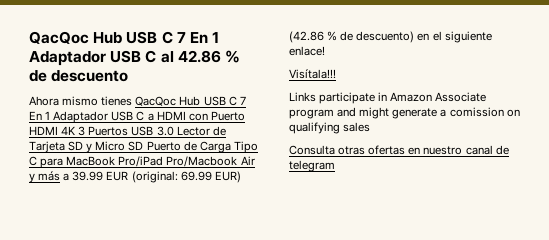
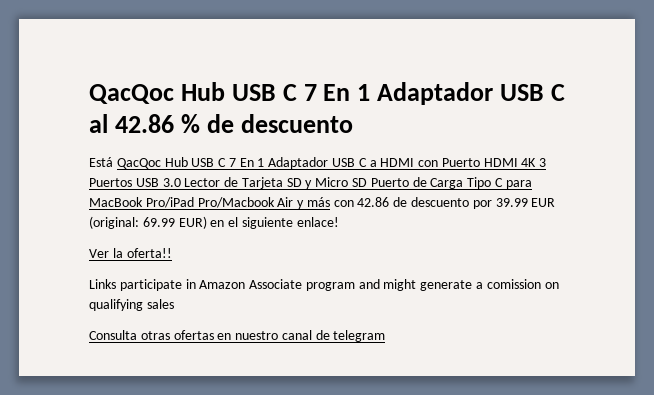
[29,96,133,106] Ahora mismo tienes -> [89,157,113,167] Está
[63,173,70,181] a -> [333,197,492,209] con 42.86 de descuento por
[289,31,415,43] (42.86 % de descuento) -> (207, 222) none
[289,69,336,79] Visítala!!! -> [89,248,172,258] Ver la oferta!!

